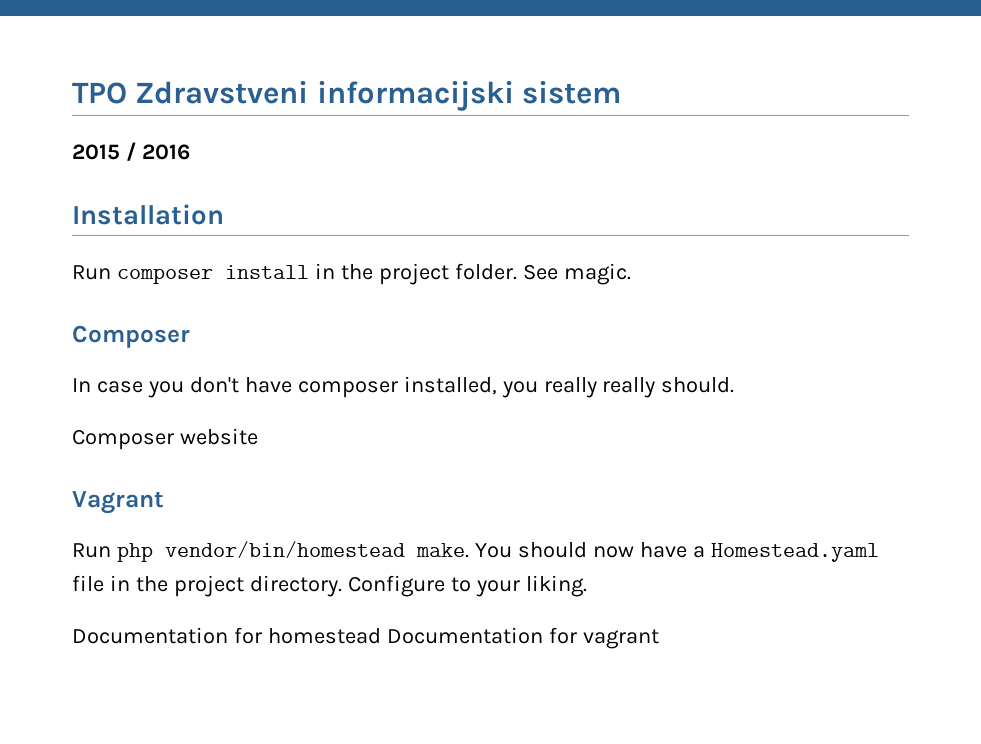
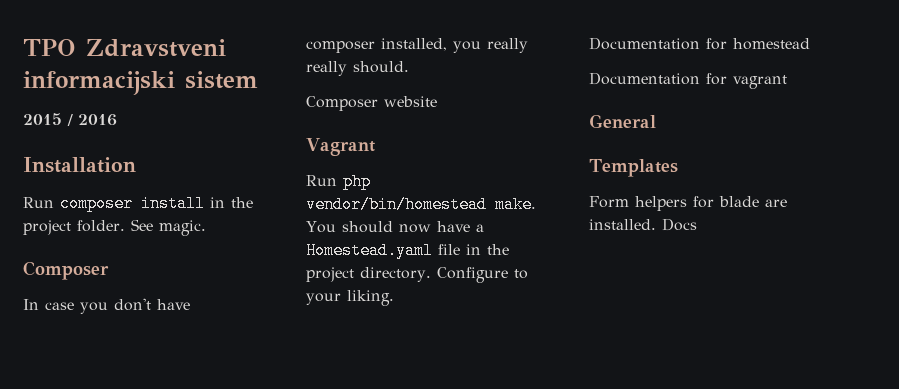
(381, 636) none -> (810, 44) //
(659, 639) none -> [589,114,656,128] [589,159,678,177] [589,196,787,211] [589,218,697,231] // General // Templates // Form helpers for blade are installed. Docs

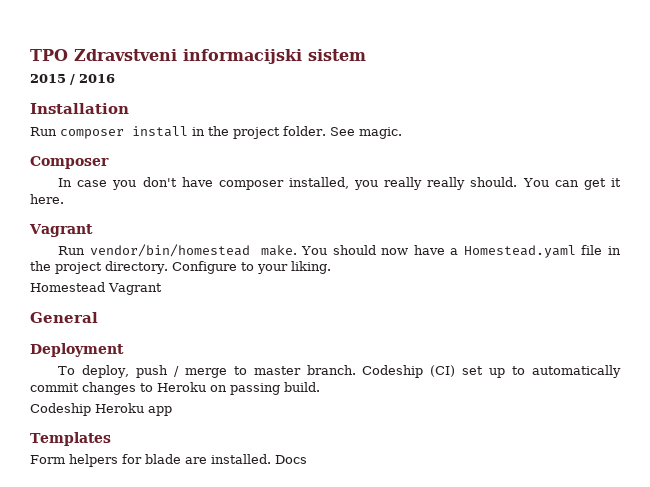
[306,96,437,111] // Composer website -> [522,178,621,190] [30,194,64,204] You can get it here.
[343,173,371,190] php -> (86, 250) none
[589,37,810,50] [589,72,787,89] [589,114,656,128] Documentation for homestead // Documentation for vagrant // General -> [30,282,162,295] [30,312,98,323] [30,343,124,357] [58,365,622,378] [30,382,320,395] [30,403,172,416] Homestead Vagrant // General // Deployment // To deploy, push / merge to master branch. Codeship (CI) set up to automatically commit changes to Heroku on passing build. // Codeship Heroku app

